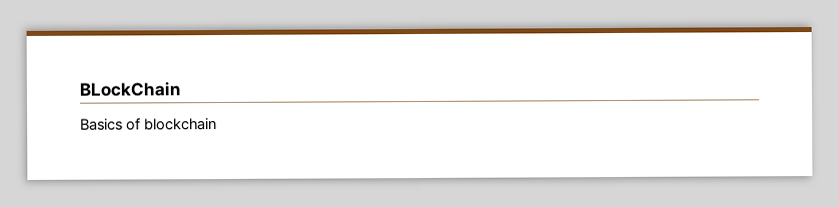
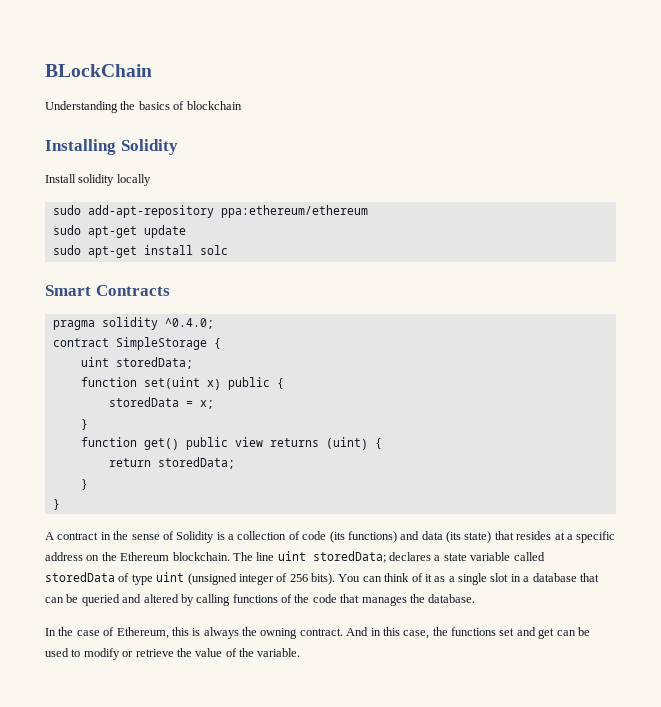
[80,118,123,131] Basics -> [45,101,170,113] Understanding the basics
(218, 124) none -> [45,139,178,155] [45,174,151,186] [52,205,368,218] [52,225,186,238] [52,245,228,258] [45,285,170,296] [52,317,214,330] [52,337,221,350] [80,357,193,369] [80,377,284,390] [108,397,214,409] [80,419,88,430] [80,437,382,450] [108,457,235,469] [80,479,88,490] [52,499,60,510] [45,531,616,543] [45,551,545,563] [45,572,599,585] [45,594,476,606] [45,627,590,639] [45,648,301,660] // Installing Solidity // Install solidity locally // sudo add-apt-repository ppa:ethereum/ethereum // sudo apt-get update // sudo apt-get install solc // Smart Contracts // pragma solidity ^0.4.0; // contract SimpleStorage { // uint storedData; // function set(uint x) public { // storedData = x; // } // function get() public view returns (uint) { // return storedData; // } // } // A contract in the sense of Solidity is a collection of code (its functions) and data (its state) that resides at a specific address on the Ethereum blockchain. The line uint storedData; declares a state variable called storedData of type uint (unsigned integer of 256 bits). You can think of it as a single slot in a database that can be queried and altered by calling functions of the code that manages the database. // In the case of Ethereum, this is always the owning contract. And in this case, the functions set and get can be used to modify or retrieve the value of the variable.

